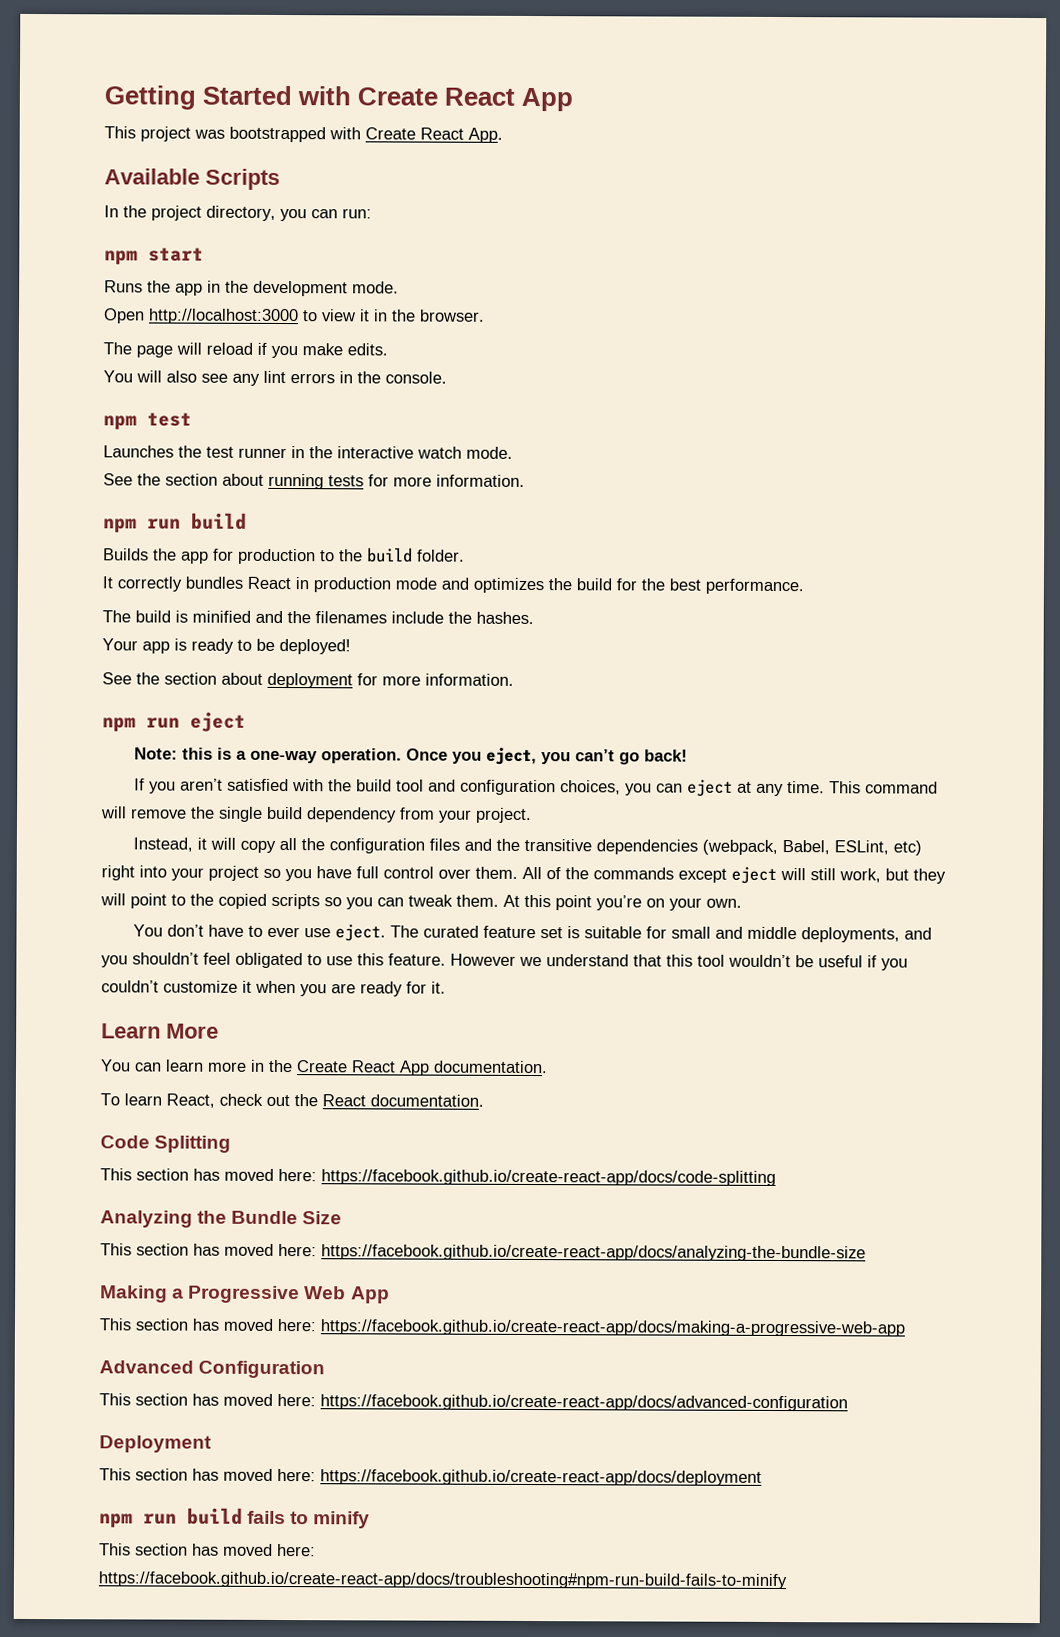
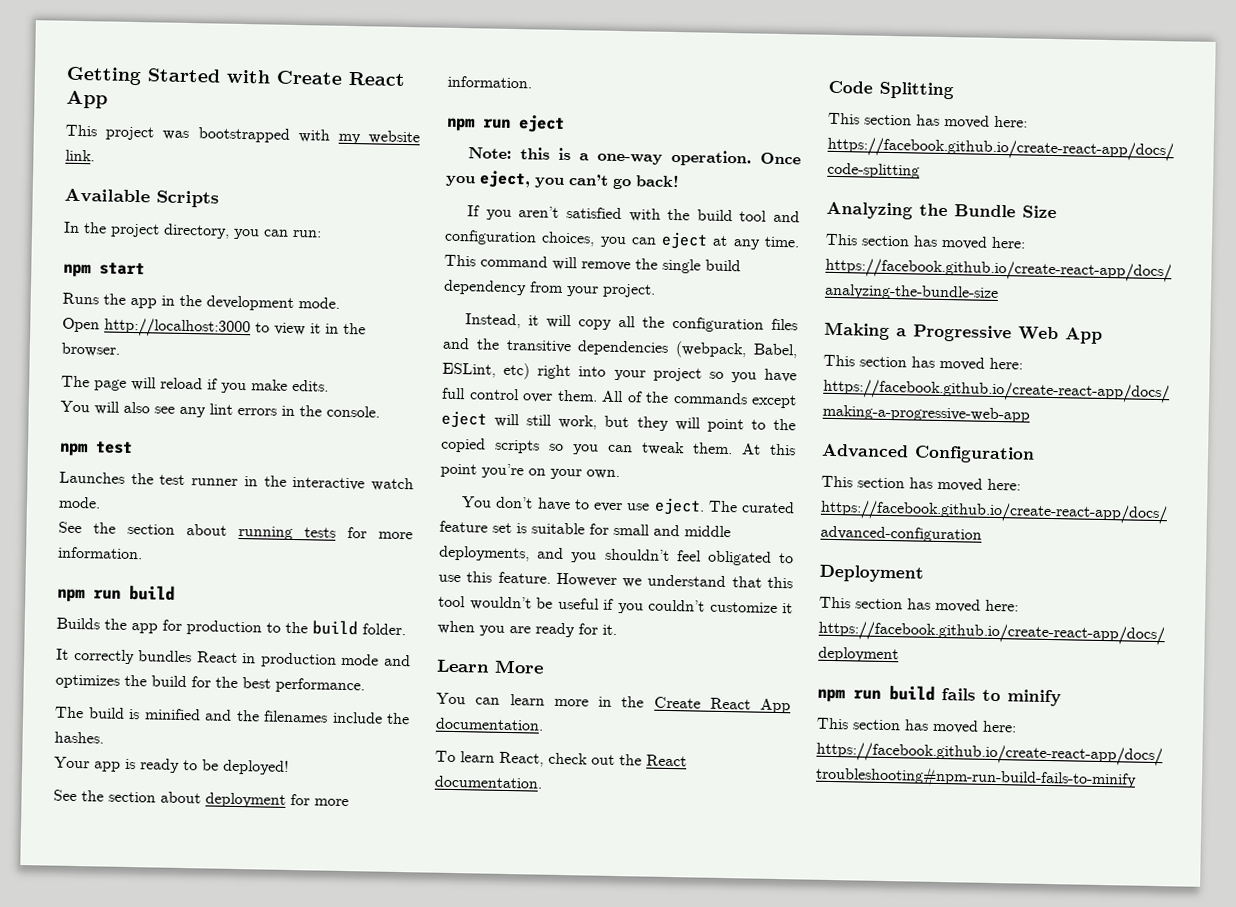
[365,127,503,143] Create React App. -> [337,130,420,145] [65,149,95,162] my website link.

